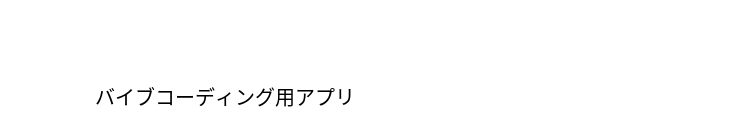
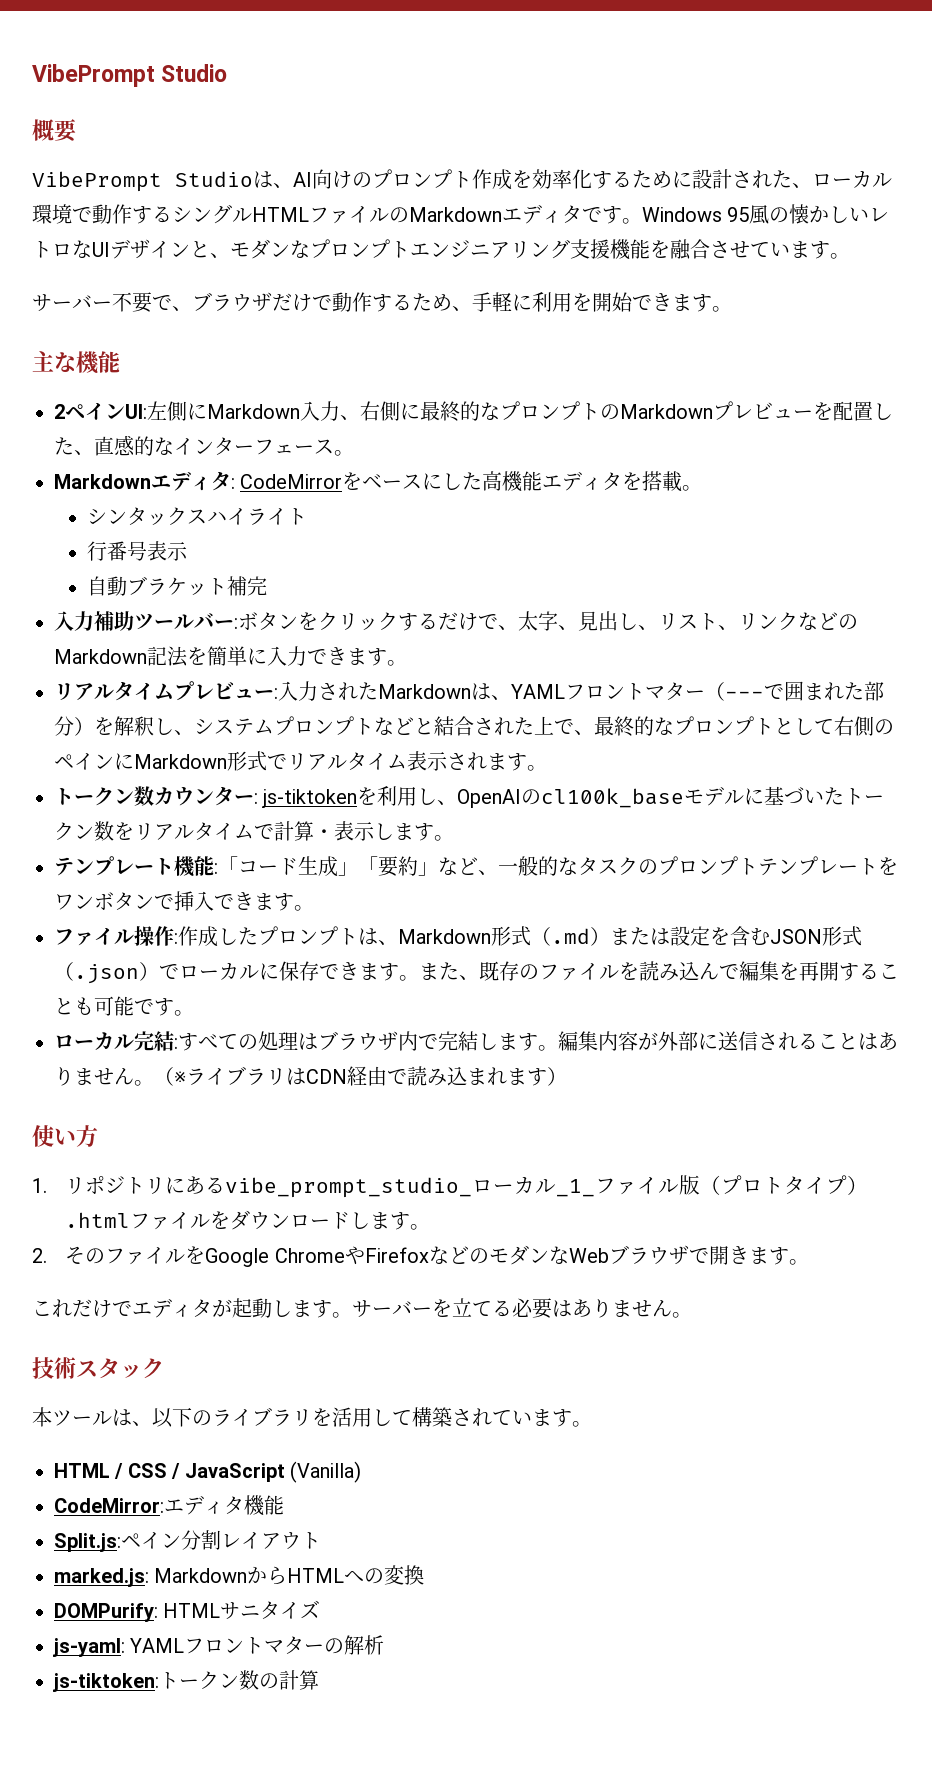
[95,86,355,107] バイブコーディング用アプリ -> [32,64,228,87] [32,119,77,142] [32,169,892,192] [32,204,890,224] [32,239,850,260] [32,292,732,313] [32,351,120,374] [54,401,893,422] [54,435,354,456] [54,471,703,492] [87,507,308,526] [87,541,189,561] [87,576,268,596] [54,611,858,631] [54,646,407,667] [54,681,884,701] [54,716,894,737] [54,751,547,771] [54,786,885,808] [54,821,454,841] [54,856,898,877] [54,891,314,911] [54,926,862,947] [54,961,899,984] [54,996,194,1016] [54,1031,898,1051] [54,1066,567,1086] [32,1125,98,1147] [32,1175,869,1198] [65,1210,431,1230] [32,1245,809,1267] [32,1298,692,1319] [32,1357,164,1379] [32,1407,592,1428] [54,1461,361,1483] [54,1495,284,1516] [54,1530,321,1552] [54,1565,425,1587] [54,1600,321,1622] [53,1635,385,1657] [53,1670,319,1692] VibePrompt Studio // 概要 // VibePrompt Studioは、AI向けのプロンプト作成を効率化するために設計された、ローカル環境で動作するシングルHTMLファイルのMarkdownエディタです。Windows 95風の懐かしいレトロなUIデザインと、モダンなプロンプトエンジニアリング支援機能を融合させています。 // サーバー不要で、ブラウザだけで動作するため、手軽に利用を開始できます。 // 主な機能 // 2ペインUI:左側にMarkdown入力、右側に最終的なプロンプトのMarkdownプレビューを配置した、直感的なインターフェース。 // Markdownエディタ: CodeMirrorをベースにした高機能エディタを搭載。 // シンタックスハイライト // 行番号表示 // 自動ブラケット補完 // 入力補助ツールバー:ボタンをクリックするだけで、太字、見出し、リスト、リンクなどのMarkdown記法を簡単に入力できます。 // リアルタイムプレビュー:入力されたMarkdownは、YAMLフロントマター（---で囲まれた部分）を解釈し、システムプロンプトなどと結合された上で、最終的なプロンプトとして右側のペインにMarkdown形式でリアルタイム表示されます。 // トークン数カウンター: js-tiktokenを利用し、OpenAIのcl100k_baseモデルに基づいたトークン数をリアルタイムで計算・表示します。 // テンプレート機能:「コード生成」「要約」など、一般的なタスクのプロンプトテンプレートをワンボタンで挿入できます。 // ファイル操作:作成したプロンプトは、Markdown形式（.md）または設定を含むJSON形式（.json）でローカルに保存できます。また、既存のファイルを読み込んで編集を再開することも可能です。 // ローカル完結:すべての処理はブラウザ内で完結します。編集内容が外部に送信されることはありません。（※ライブラリはCDN経由で読み込まれます） // 使い方 // 1.リポジトリにあるvibe_prompt_studio_ローカル_1_ファイル版（プロトタイプ）.htmlファイルをダウンロードします。 // 2.そのファイルをGoogle ChromeやFirefoxなどのモダンなWebブラウザで開きます。 // これだけでエディタが起動します。サーバーを立てる必要はありません。 // 技術スタック // 本ツールは、以下のライブラリを活用して構築されています。 // HTML / CSS / JavaScript (Vanilla) // CodeMirror:エディタ機能 // Split.js:ペイン分割レイアウト // marked.js: MarkdownからHTMLへの変換 // DOMPurify: HTMLサニタイズ // js-yaml: YAMLフロントマターの解析 // js-tiktoken:トークン数の計算

